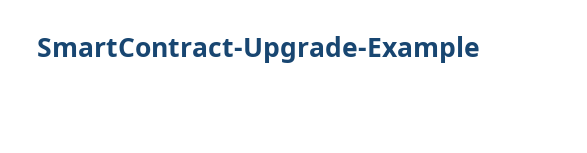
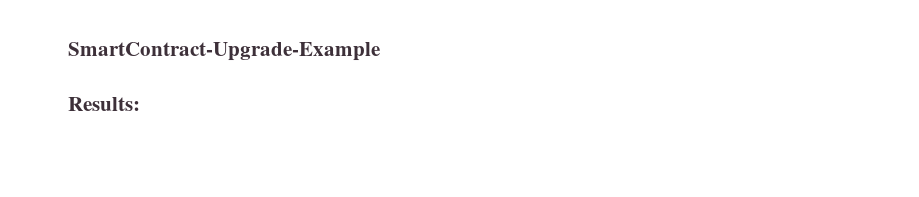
(480, 49) none -> [68,97,140,111] // Results:

